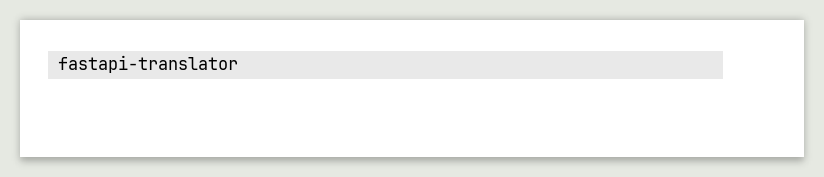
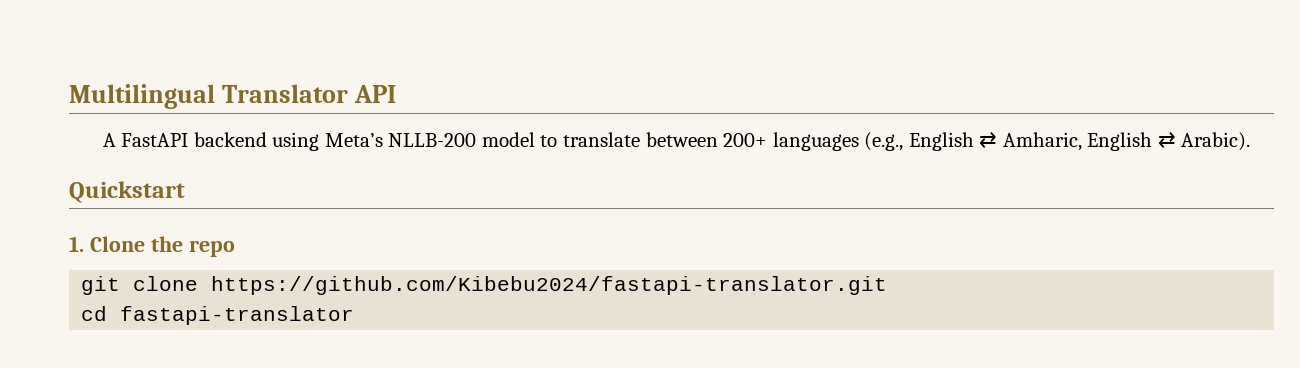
(57, 64) none -> [69,84,397,109] [102,132,1251,151] [69,181,185,203] [69,236,235,257] [81,276,888,295] [81,306,108,321] Multilingual Translator API // A FastAPI backend using Meta’s NLLB-200 model to translate between 200+ languages (e.g., English ⇄ Amharic, English ⇄ Arabic). // Quickstart // 1. Clone the repo // git clone https://github.com/Kibebu2024/fastapi-translator.git // cd

